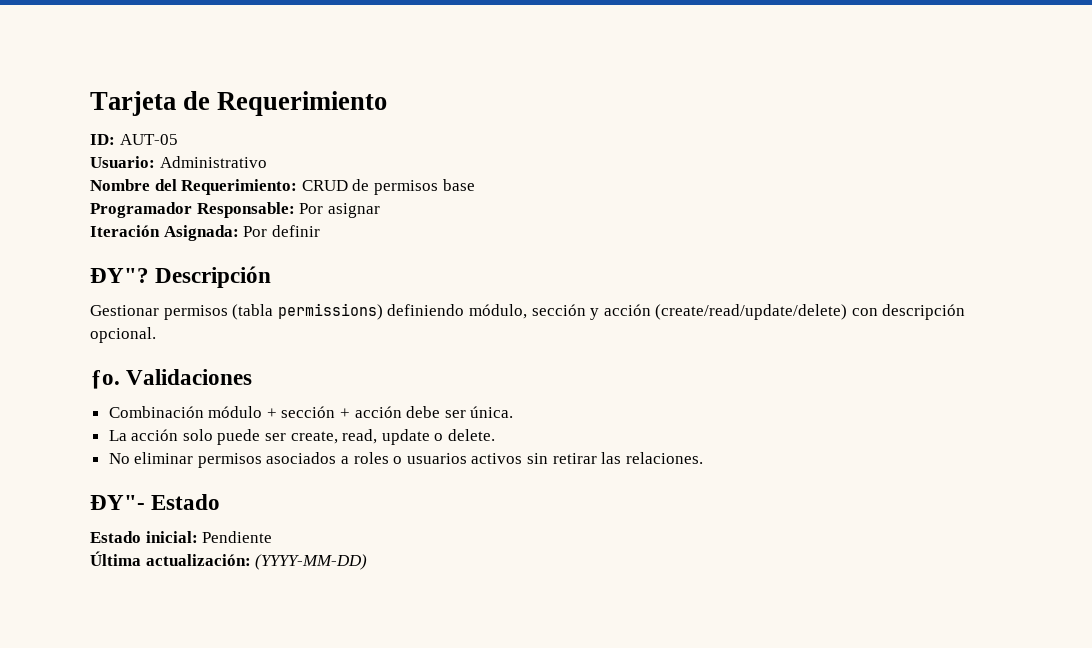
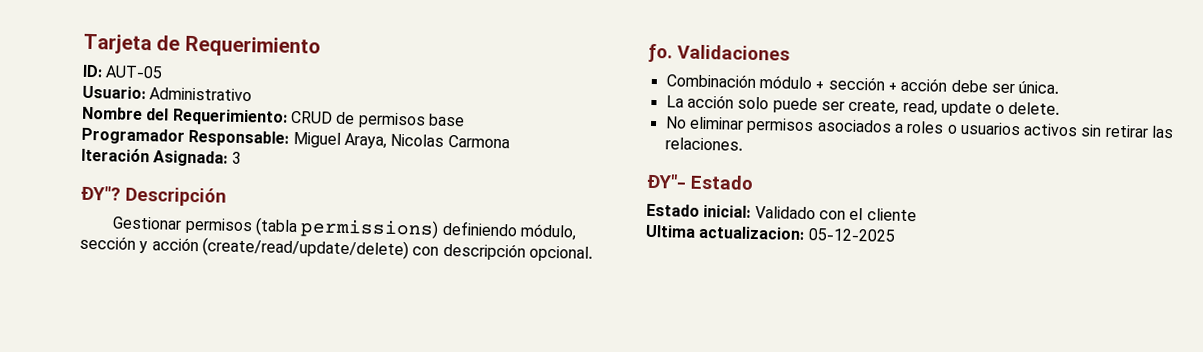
[299,203,380,218] Por asignar -> [292,131,510,149] Miguel Araya, Nicolas Carmona
[243,225,320,237] Por definir -> [231,151,242,164] 3
[202,531,273,543] [90,551,368,570] Pendiente // Última actualización: (YYYY-MM-DD) -> [754,205,917,222] [645,224,896,242] Validado con el cliente // Ultima actualizacion: 05-12-2025

